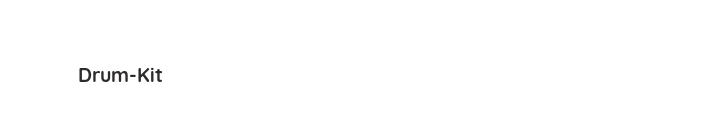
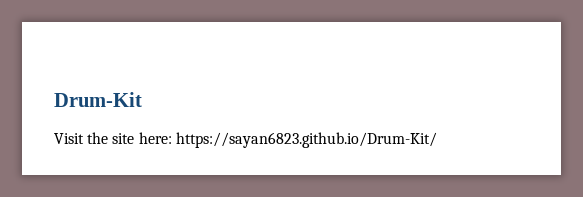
(163, 74) none -> [54,132,437,148] // Visit the site here: https://sayan6823.github.io/Drum-Kit/

